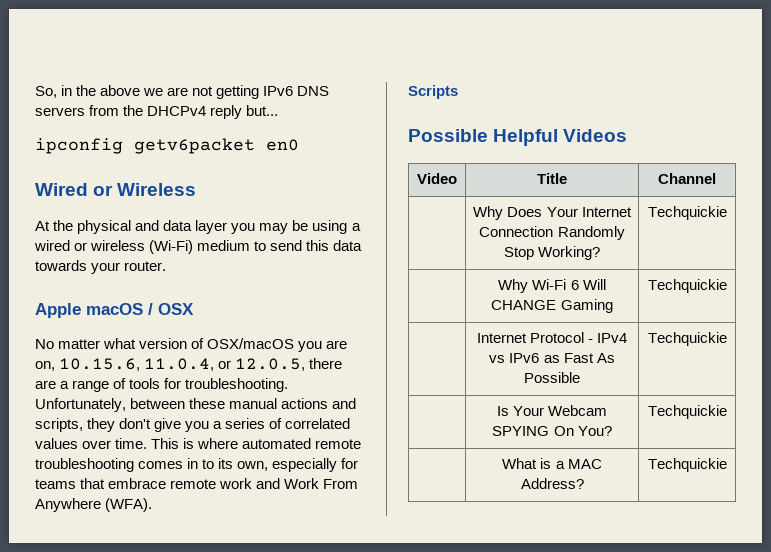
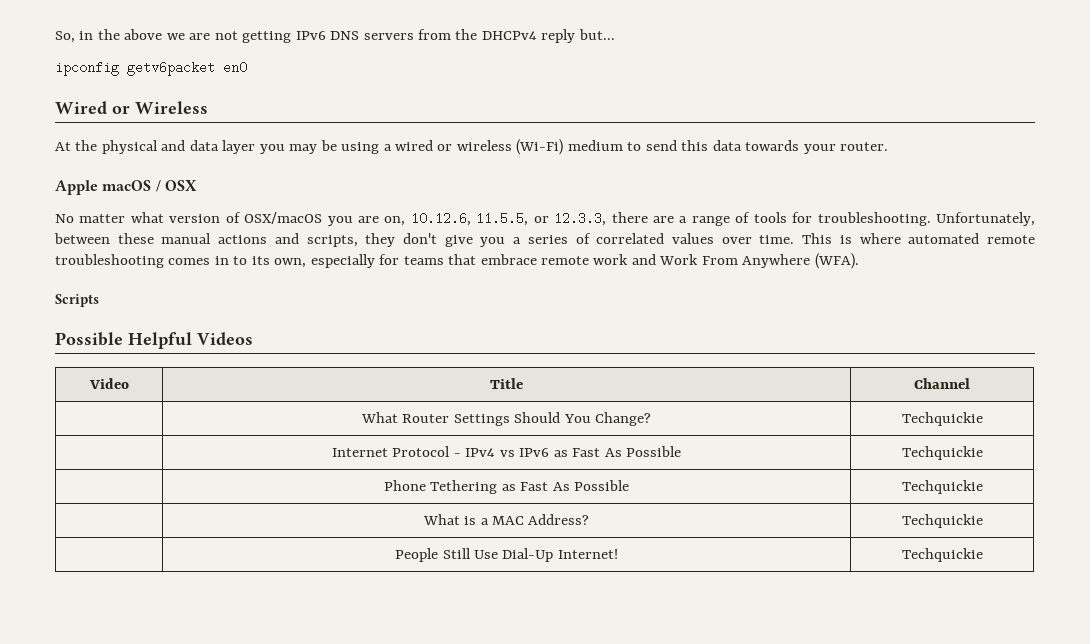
[59,358,306,371] 10.15.6, 11.0.4, or 12.0.5, -> [410,212,607,226] 10.12.6, 11.5.5, or 12.3.3,
[473,206,632,220] [479,226,625,240] [503,246,601,260] [647,206,727,220] [498,279,606,293] [491,299,613,313] Why Does Your Internet Connection Randomly Stop Working? | Techquickie // | Why Wi-Fi 6 Will CHANGE Gaming -> [360,412,652,426] What Router Settings Should You Change?
[496,405,608,416] [492,426,612,436] Is Your Webcam SPYING On You? -> [383,480,630,494] Phone Tethering as Fast As Possible
(727, 465) none -> [395,548,618,562] [901,548,983,562] // | People Still Use Dial-Up Internet! | Techquickie

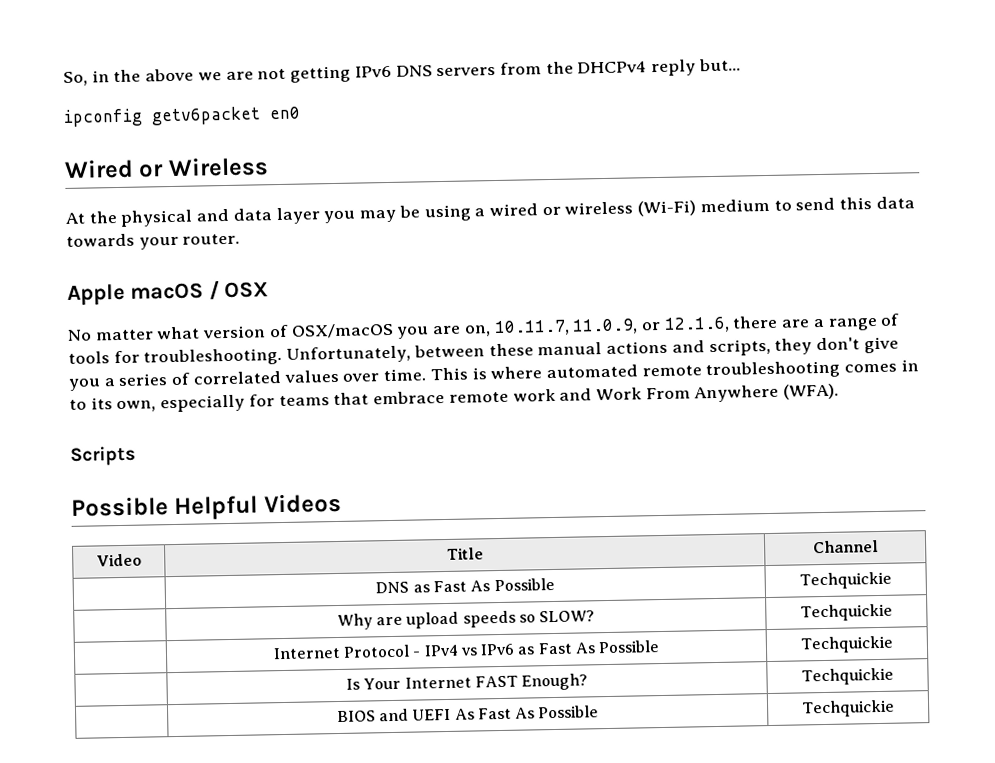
[410,212,607,226] 10.12.6, 11.5.5, or 12.3.3, -> [493,316,730,337] 10.11.7, 11.0.9, or 12.1.6,
[360,412,652,426] What Router Settings Should You Change? -> [375,577,555,594] [799,571,893,590] [336,610,596,631] DNS as Fast As Possible | Techquickie // | Why are upload speeds so SLOW?
[383,480,630,494] [901,480,983,494] [422,514,590,525] [901,514,983,528] [395,548,618,562] Phone Tethering as Fast As Possible | Techquickie // | What is a MAC Address? | Techquickie // | People Still Use Dial-Up Internet! -> [345,673,589,691] [801,667,895,686] [336,705,600,723] Is Your Internet FAST Enough? | Techquickie // | BIOS and UEFI As Fast As Possible

